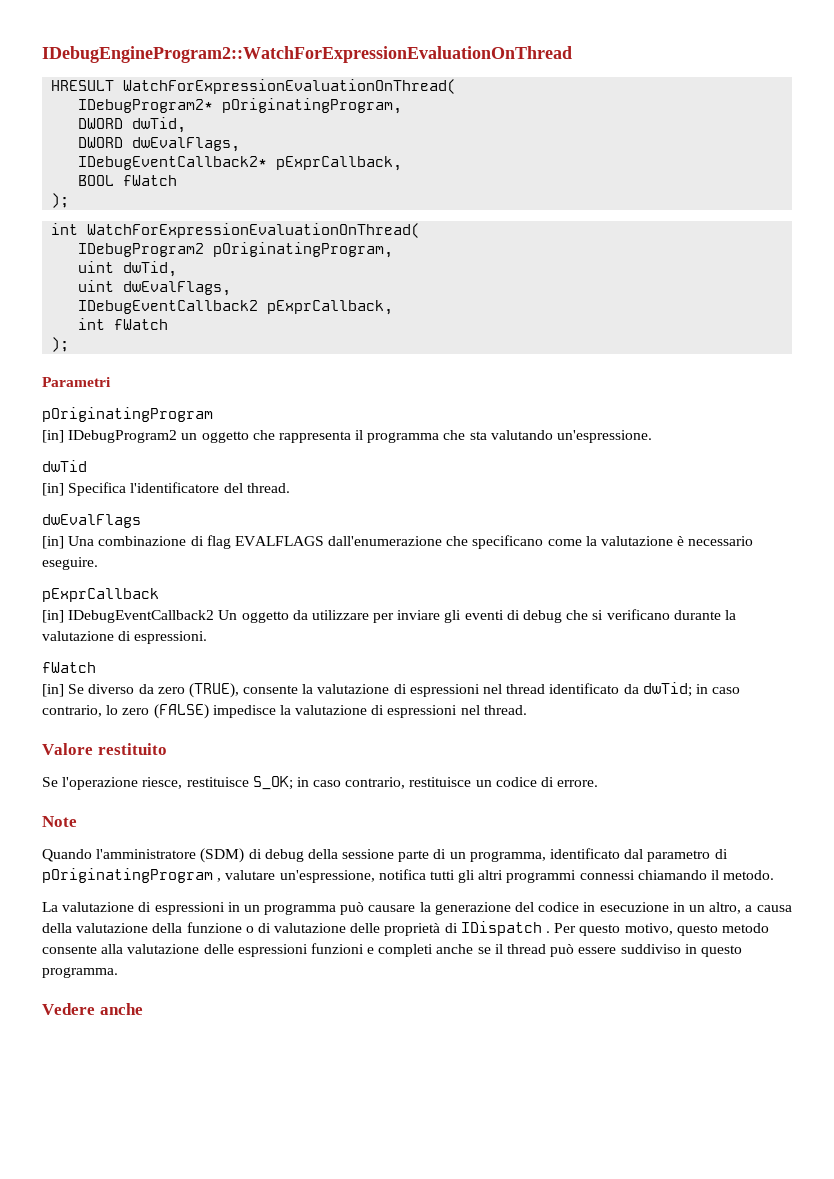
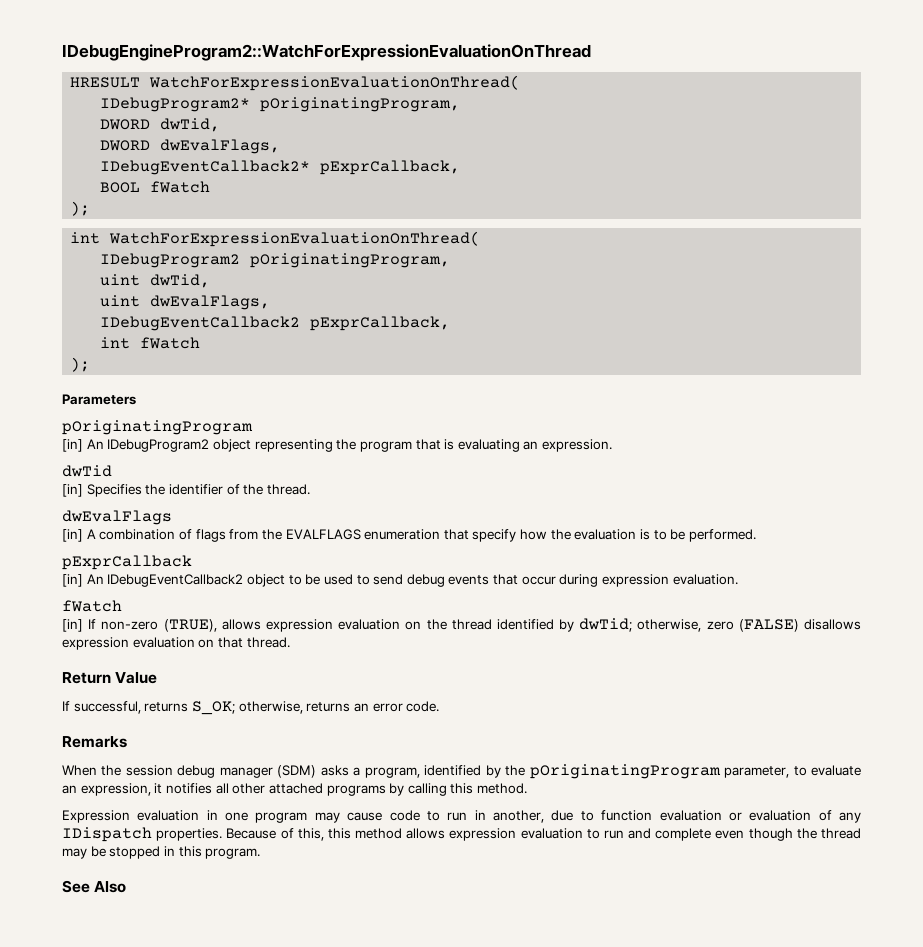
[42,377,111,387] Parametri -> [62,394,136,405] Parameters
[68,430,653,443] [42,460,87,472] [42,482,290,496] [42,514,141,528] [42,535,754,549] [42,557,98,570] [42,588,159,602] [42,609,736,623] [42,631,208,644] [42,662,96,673] [42,682,741,698] [42,704,527,719] [42,743,167,755] [42,776,599,790] [42,816,77,827] [42,848,728,863] [42,868,775,883] [42,902,792,915] [42,921,769,936] [42,943,742,957] [42,967,118,978] [42,1003,143,1015] IDebugProgram2 un oggetto che rappresenta il programma che sta valutando un'espressione. // dwTid // [in] Specifica l'identificatore del thread. // dwEvalFlags // [in] Una combinazione di flag EVALFLAGS dall'enumerazione che specificano come la valutazione è necessario eseguire. // pExprCallback // [in] IDebugEventCallback2 Un oggetto da utilizzare per inviare gli eventi di debug che si verificano durante la valutazione di espressioni. // fWatch // [in] Se diverso da zero (TRUE), consente la valutazione di espressioni nel thread identificato da dwTid; in caso contrario, lo zero (FALSE) impedisce la valutazione di espressioni nel thread. // Valore restituito // Se l'operazione riesce, restituisce S_OK; in caso contrario, restituisce un codice di errore. // Note // Quando l'amministratore (SDM) di debug della sessione parte di un programma, identificato dal parametro di pOriginatingProgram , valutare un'espressione, notifica tutti gli altri programmi connessi chiamando il metodo. // La valutazione di espressioni in un programma può causare la generazione del codice in esecuzione in un altro, a causa della valutazione della funzione o di valutazione delle proprietà di IDispatch . Per questo motivo, questo metodo consente alla valutazione delle espressioni funzioni e completi anche se il thread può essere suddiviso in questo programma. // Vedere anche -> [86,439,613,452] [62,465,112,477] [62,484,310,497] [62,510,172,525] [62,529,756,542] [62,555,192,570] [62,574,738,587] [62,600,122,612] [62,618,861,632] [62,637,290,650] [62,672,158,684] [62,701,440,715] [62,736,127,748] [62,764,861,779] [62,783,528,796] [62,810,861,823] [62,827,861,842] [62,846,261,859] [62,880,127,893] An IDebugProgram2 object representing the program that is evaluating an expression. // dwTid // [in] Specifies the identifier of the thread. // dwEvalFlags // [in] A combination of flags from the EVALFLAGS enumeration that specify how the evaluation is to be performed. // pExprCallback // [in] An IDebugEventCallback2 object to be used to send debug events that occur during expression evaluation. // fWatch // [in] If non-zero (TRUE), allows expression evaluation on the thread identified by dwTid; otherwise, zero (FALSE) disallows expression evaluation on that thread. // Return Value // If successful, returns S_OK; otherwise, returns an error code. // Remarks // When the session debug manager (SDM) asks a program, identified by the pOriginatingProgram parameter, to evaluate an expression, it notifies all other attached programs by calling this method. // Expression evaluation in one program may cause code to run in another, due to function evaluation or evaluation of any IDispatch properties. Because of this, this method allows expression evaluation to run and complete even though the thread may be stopped in this program. // See Also

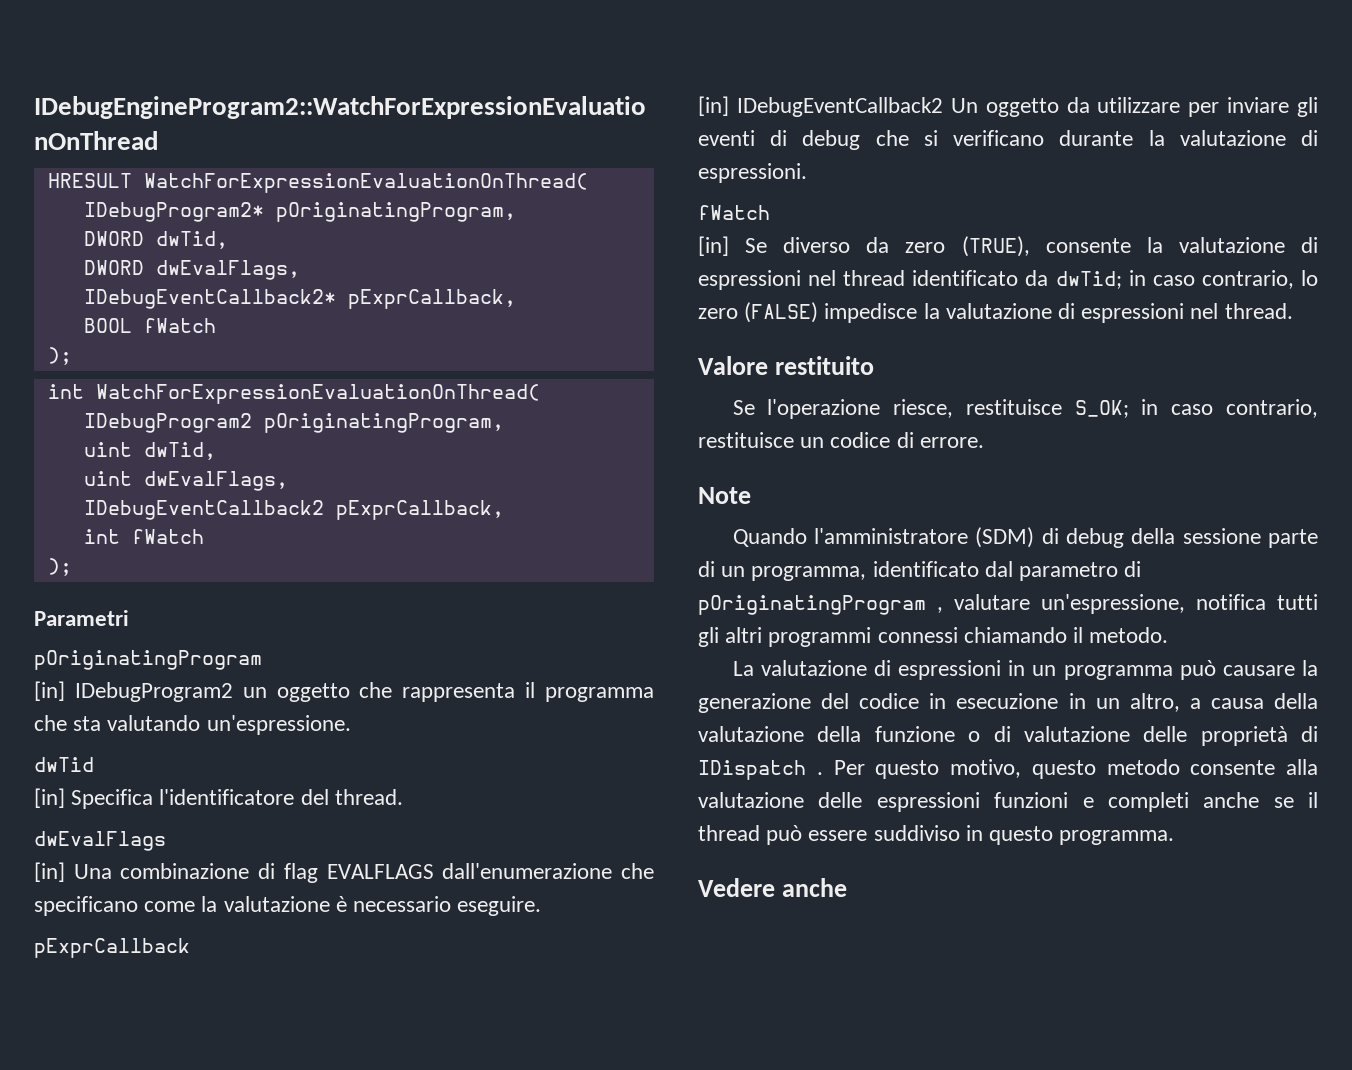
[62,394,136,405] Parameters -> [34,610,129,626] Parametri
[86,439,613,452] [62,465,112,477] [62,484,310,497] [62,510,172,525] [62,529,756,542] [62,555,192,570] [62,574,738,587] [62,600,122,612] [62,618,861,632] [62,637,290,650] [62,672,158,684] [62,701,440,715] [62,736,127,748] [62,764,861,779] [62,783,528,796] [62,810,861,823] [62,827,861,842] [62,846,261,859] [62,880,127,893] An IDebugProgram2 object representing the program that is evaluating an expression. // dwTid // [in] Specifies the identifier of the thread. // dwEvalFlags // [in] A combination of flags from the EVALFLAGS enumeration that specify how the evaluation is to be performed. // pExprCallback // [in] An IDebugEventCallback2 object to be used to send debug events that occur during expression evaluation. // fWatch // [in] If non-zero (TRUE), allows expression evaluation on the thread identified by dwTid; otherwise, zero (FALSE) disallows expression evaluation on that thread. // Return Value // If successful, returns S_OK; otherwise, returns an error code. // Remarks // When the session debug manager (SDM) asks a program, identified by the pOriginatingProgram parameter, to evaluate an expression, it notifies all other attached programs by calling this method. // Expression evaluation in one program may cause code to run in another, due to function evaluation or evaluation of any IDispatch properties. Because of this, this method allows expression evaluation to run and complete even though the thread may be stopped in this program. // See Also -> [74,682,654,702] [34,715,351,735] [34,757,94,772] [34,788,403,809] [34,831,166,851] [34,862,654,883] [34,896,542,916] [34,938,190,958] [698,96,1318,117] [698,130,1318,150] [698,163,807,183] [698,205,770,220] [698,236,1318,257] [698,270,1318,290] [698,302,1293,323] [698,356,874,375] [732,399,1318,419] [698,432,984,448] [698,487,751,504] [732,527,1318,548] [698,561,1142,581] [698,594,1318,615] [698,627,1169,647] [732,660,1318,680] [698,693,1318,713] [698,726,1318,746] [698,759,1318,780] [698,792,1318,812] [698,825,1175,845] [698,878,847,897] IDebugProgram2 un oggetto che rappresenta il programma che sta valutando un'espressione. // dwTid // [in] Specifica l'identificatore del thread. // dwEvalFlags // [in] Una combinazione di flag EVALFLAGS dall'enumerazione che specificano come la valutazione è necessario eseguire. // pExprCallback // [in] IDebugEventCallback2 Un oggetto da utilizzare per inviare gli eventi di debug che si verificano durante la valutazione di espressioni. // fWatch // [in] Se diverso da zero (TRUE), consente la valutazione di espressioni nel thread identificato da dwTid; in caso contrario, lo zero (FALSE) impedisce la valutazione di espressioni nel thread. // Valore restituito // Se l'operazione riesce, restituisce S_OK; in caso contrario, restituisce un codice di errore. // Note // Quando l'amministratore (SDM) di debug della sessione parte di un programma, identificato dal parametro di pOriginatingProgram , valutare un'espressione, notifica tutti gli altri programmi connessi chiamando il metodo. // La valutazione di espressioni in un programma può causare la generazione del codice in esecuzione in un altro, a causa della valutazione della funzione o di valutazione delle proprietà di IDispatch . Per questo motivo, questo metodo consente alla valutazione delle espressioni funzioni e completi anche se il thread può essere suddiviso in questo programma. // Vedere anche

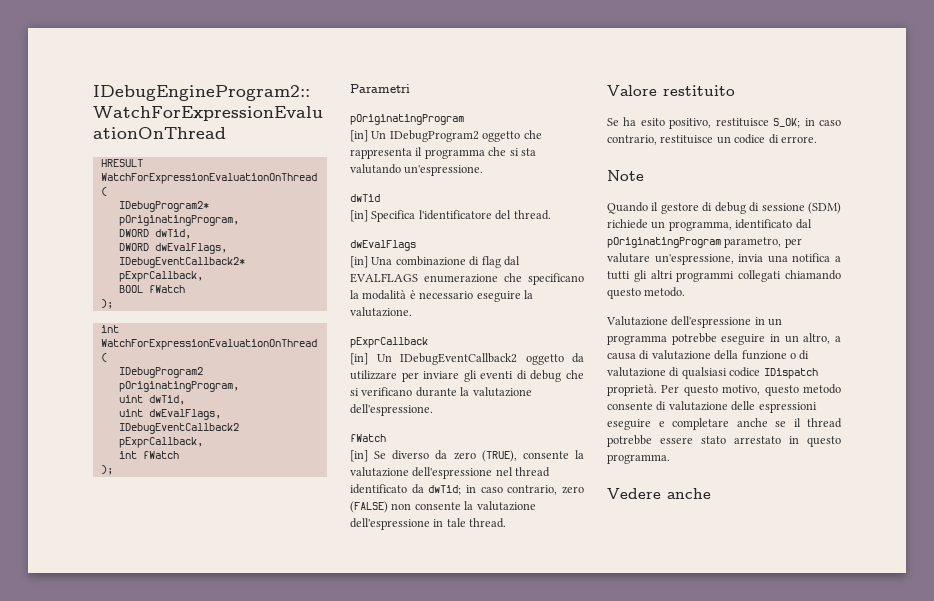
[74,682,267,702] IDebugProgram2 un -> [371,130,479,142] Un IDebugProgram2
(67, 723) none -> [509,148,519,156] si
[326,863,654,879] [34,896,542,916] EVALFLAGS dall'enumerazione che specificano come la valutazione è necessario eseguire. -> [503,256,520,266] [350,273,584,285] [350,290,533,302] [350,307,412,317] dal EVALFLAGS enumerazione che specificano la modalità è necessario eseguire la valutazione.
[736,97,978,117] IDebugEventCallback2 Un -> [376,353,517,365] Un IDebugEventCallback2
[1301,130,1318,146] [698,163,807,183] di espressioni. -> [350,404,433,416] dell'espressione.
[1301,237,1318,253] [698,270,801,290] di espressioni -> [412,467,493,479] dell'espressione
[1301,270,1318,286] lo -> (558, 490) none
[824,303,1219,323] impedisce la valutazione di espressioni nel -> [391,501,536,511] [350,518,466,530] non consente la valutazione dell'espressione in tale
[767,399,954,419] l'operazione riesce, -> [623,117,712,129] ha esito positivo,
[813,527,1318,548] [698,561,1142,581] [698,594,1318,615] [698,627,1169,647] [732,660,1318,680] [698,693,1059,713] l'amministratore (SDM) di debug della sessione parte di un programma, identificato dal parametro di pOriginatingProgram , valutare un'espressione, notifica tutti gli altri programmi connessi chiamando il metodo. // La valutazione di espressioni in un programma può causare la generazione del codice in esecuzione -> [651,202,841,214] [607,219,812,231] [607,237,802,248] [607,253,841,265] [607,270,841,282] [607,287,686,299] [606,316,783,328] [607,333,766,345] il gestore di debug di sessione (SDM) richiede un programma, identificato dal pOriginatingProgram parametro, per valutare un'espressione, invia una notifica a tutti gli altri programmi collegati chiamando questo metodo. // Valutazione dell'espressione in un programma potrebbe eseguire
[1274,693,1318,709] della -> [639,350,650,360] di
[1143,726,1318,746] [698,760,823,780] delle proprietà di IDispatch . -> [669,367,818,379] [607,384,657,396] di qualsiasi codice IDispatch proprietà.
[1286,759,1318,775] alla -> [656,401,667,411] di
[994,792,1189,812] funzioni e completi -> [607,418,729,430] eseguire e completare
[766,825,960,845] può essere suddiviso -> [607,435,781,447] potrebbe essere stato arrestato

